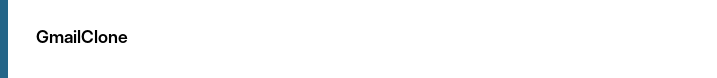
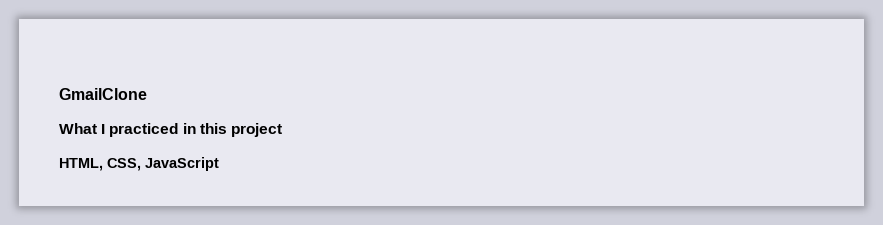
(128, 36) none -> [59,123,282,137] [59,157,219,171] // What I practiced in this project // HTML, CSS, JavaScript

